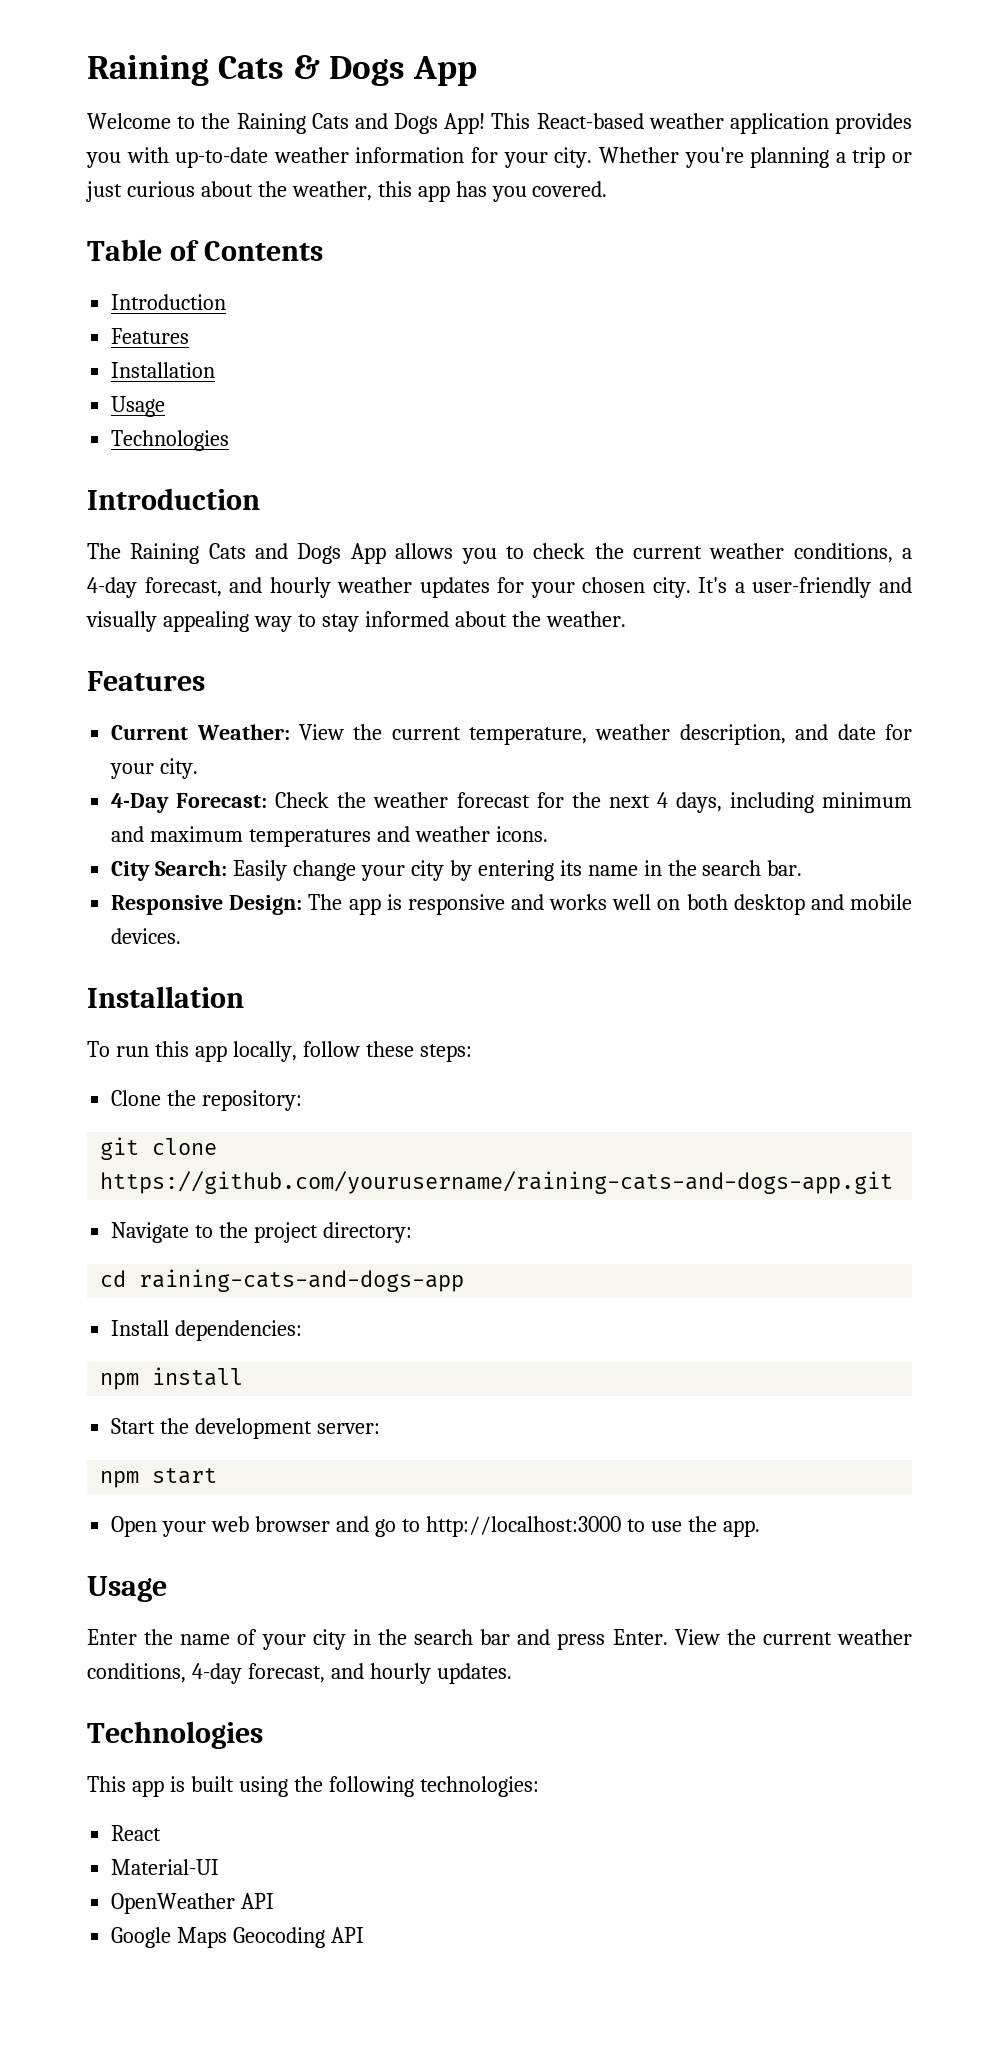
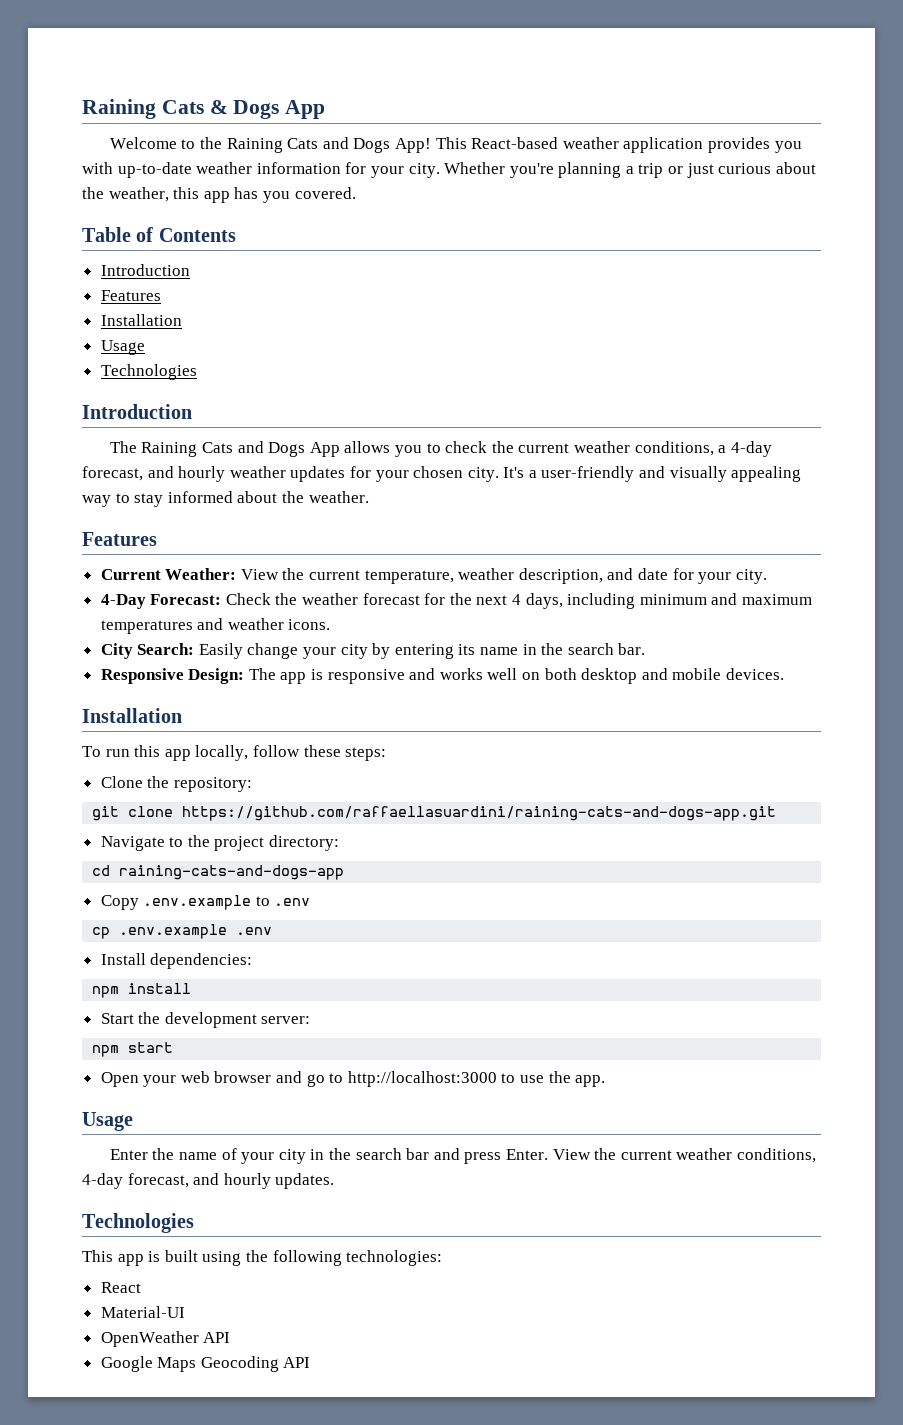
[100,1171,894,1194] https://github.com/yourusername/raining-cats-and-dogs-app.git -> [182,806,777,821] https://github.com/raffaellasuardini/raining-cats-and-dogs-app.git
(465, 1280) none -> [100,895,311,910] [92,924,273,939] // Copy .env.example to .env // cp .env.example .env

